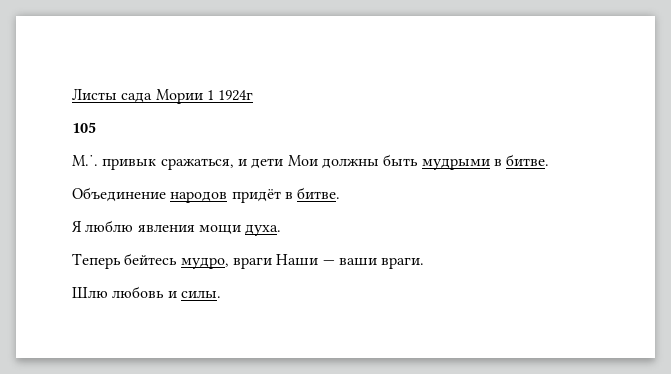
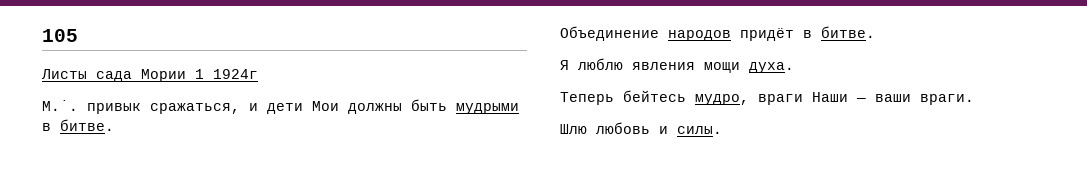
(72, 94) none -> [42,29,78,42] 105 //
[72,122,96,133] // 105 -> (258, 74) none

